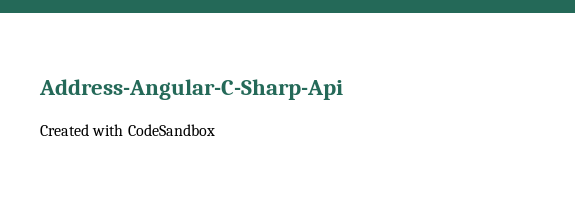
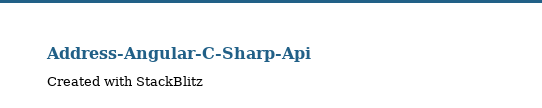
[127,124,215,136] CodeSandbox -> [136,76,203,86] StackBlitz

